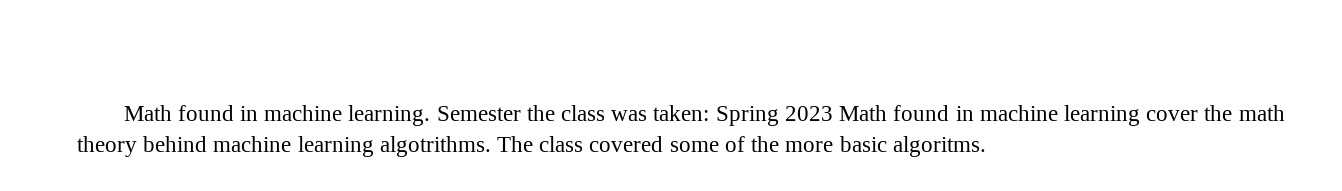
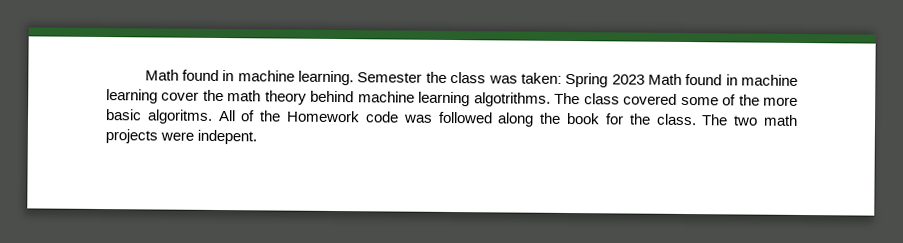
(986, 146) none -> [217,110,799,127] [105,129,258,145] All of the Homework code was followed along the book for the class. The two math projects were indepent.

